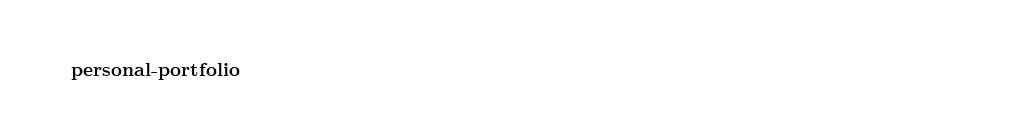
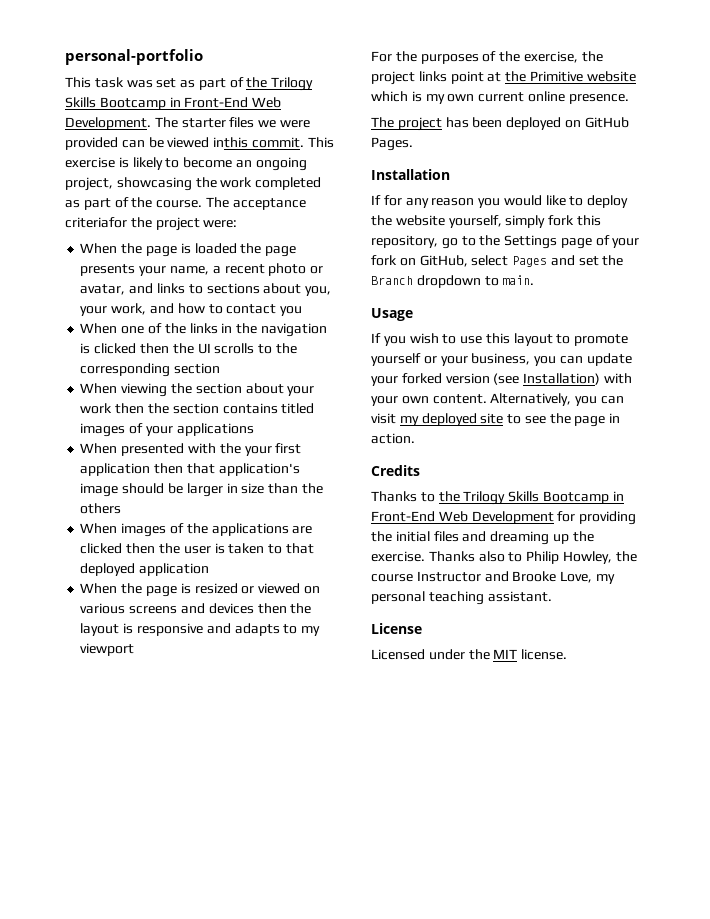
(240, 71) none -> [65,77,314,91] [65,97,282,110] [65,117,310,130] [65,137,334,150] [65,157,307,171] [65,177,322,191] [65,197,306,210] [65,217,238,231] [80,243,297,257] [80,263,324,276] [80,283,332,296] [80,303,303,316] [80,323,327,337] [80,343,297,354] [80,363,221,377] [80,383,315,397] [80,403,315,414] [80,423,254,437] [80,443,302,456] [80,463,300,476] [80,483,323,497] [80,503,122,514] [80,523,313,537] [80,543,314,554] [80,563,210,576] [80,583,320,597] [80,603,312,614] [80,623,321,636] [80,643,135,656] [371,51,603,64] [371,71,636,85] [371,91,629,104] [371,117,629,131] [371,137,413,151] [371,169,450,180] [371,195,629,208] [371,215,601,228] [371,235,640,249] [371,255,624,267] [371,275,535,288] [371,308,413,321] [371,333,629,346] [371,353,632,366] [371,373,632,386] [371,393,624,406] [371,413,621,427] [371,433,415,444] [371,465,420,476] [371,491,624,505] [371,511,637,525] [371,531,594,545] [371,551,637,564] [371,571,615,584] [371,591,552,605] [371,623,422,634] [371,649,568,660] // This task was set as part of the Trilogy Skills Bootcamp in Front-End Web Development. The starter files we were provided can be viewed inthis commit. This exercise is likely to become an ongoing project, showcasing the work completed as part of the course. The acceptance criteriafor the project were: // When the page is loaded the page presents your name, a recent photo or avatar, and links to sections about you, your work, and how to contact you // When one of the links in the navigation is clicked then the UI scrolls to the corresponding section // When viewing the section about your work then the section contains titled images of your applications // When presented with the your first application then that application's image should be larger in size than the others // When images of the applications are clicked then the user is taken to that deployed application // When the page is resized or viewed on various screens and devices then the layout is responsive and adapts to my viewport // For the purposes of the exercise, the project links point at the Primitive website which is my own current online presence. // The project has been deployed on GitHub Pages. // Installation // If for any reason you would like to deploy the website yourself, simply fork this repository, go to the Settings page of your fork on GitHub, select Pages and set the Branch dropdown to main. // Usage // If you wish to use this layout to promote yourself or your business, you can update your forked version (see Installation) with your own content. Alternatively, you can visit my deployed site to see the page in action. // Credits // Thanks to the Trilogy Skills Bootcamp in Front-End Web Development for providing the initial files and dreaming up the exercise. Thanks also to Philip Howley, the course Instructor and Brooke Love, my personal teaching assistant. // License // Licensed under the MIT license.

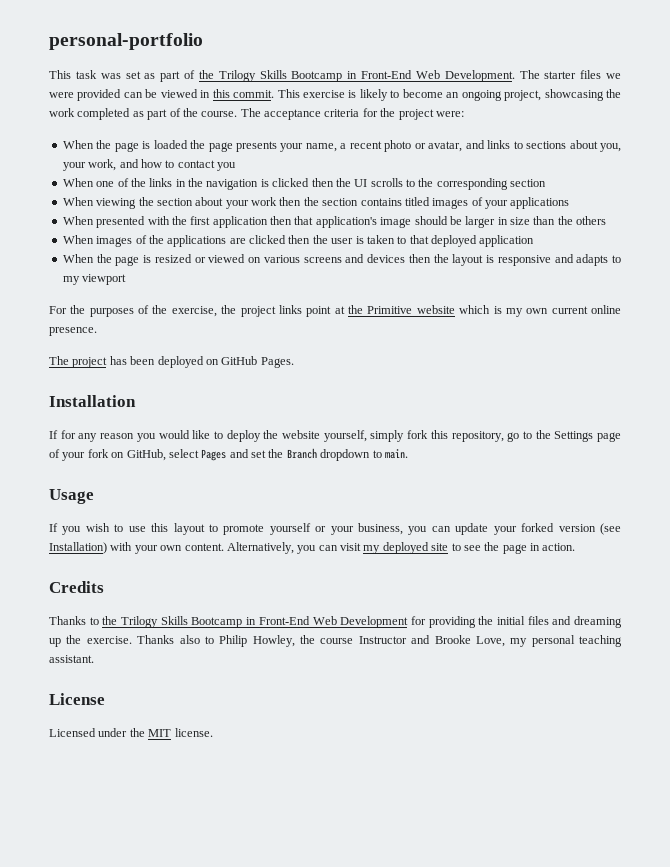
[213,137,249,148] inthis -> [200,89,230,98] in this
[65,217,127,228] criteriafor -> [324,108,378,117] criteria for
[244,446,272,456] your -> (187, 220) none

